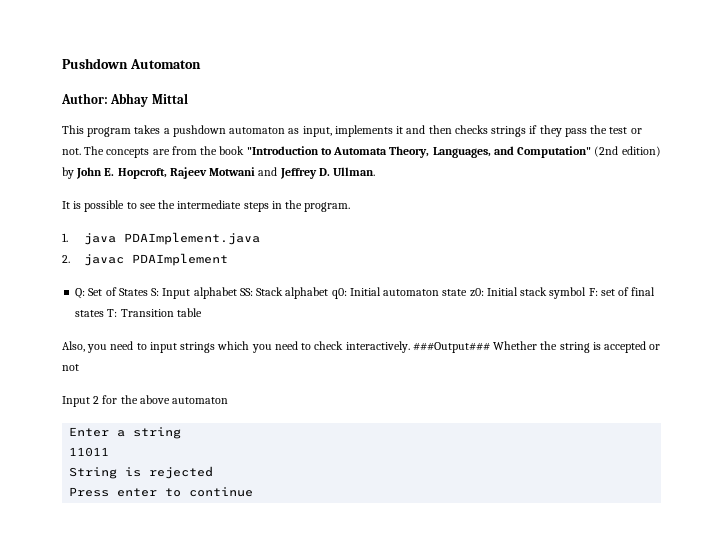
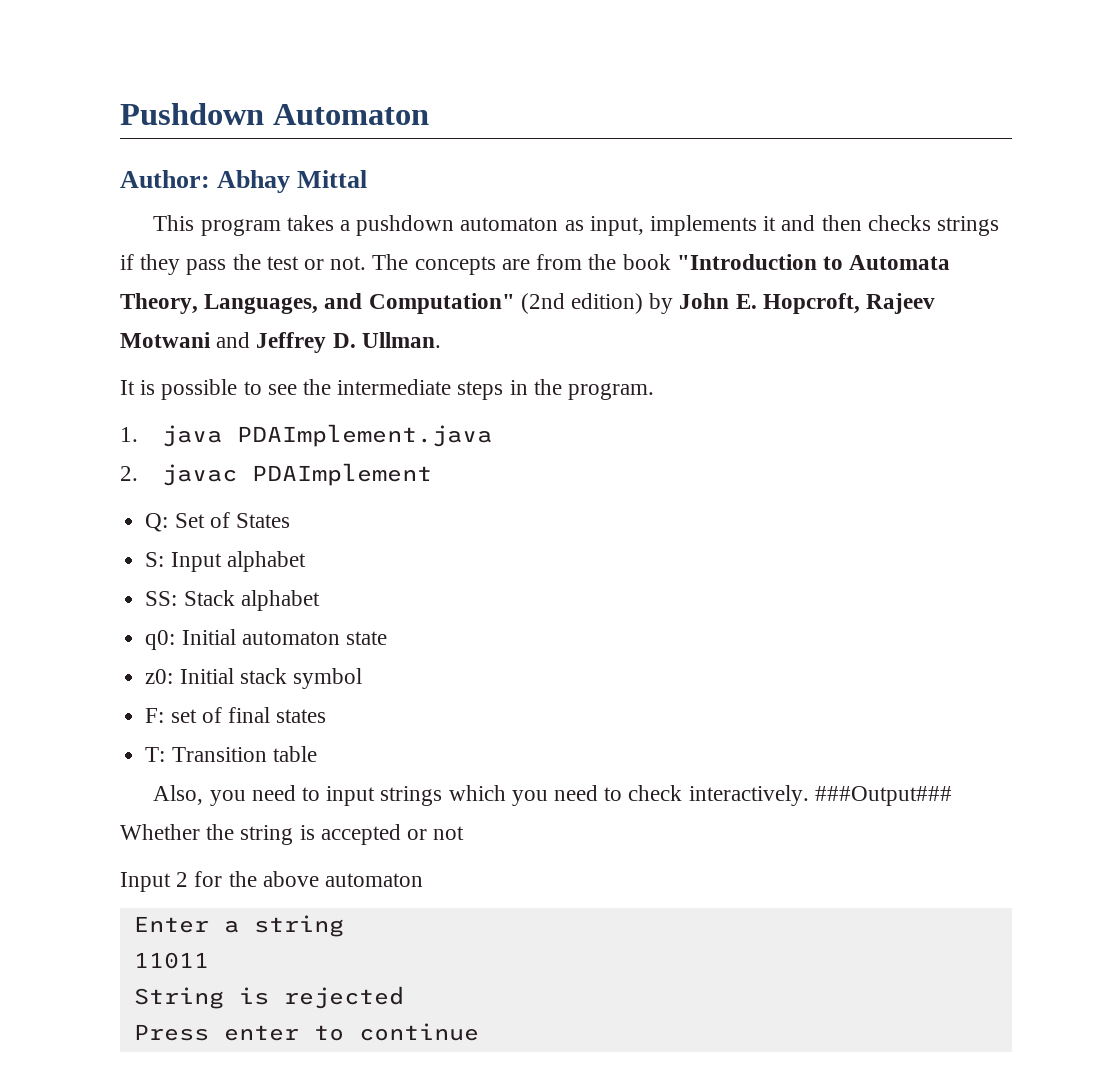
(148, 292) none -> (290, 520) //
(237, 293) none -> (306, 561) //
(329, 293) none -> (320, 600) //
(468, 292) none -> (387, 638) //
(587, 293) none -> (362, 678) //
(105, 313) none -> (327, 716) //

